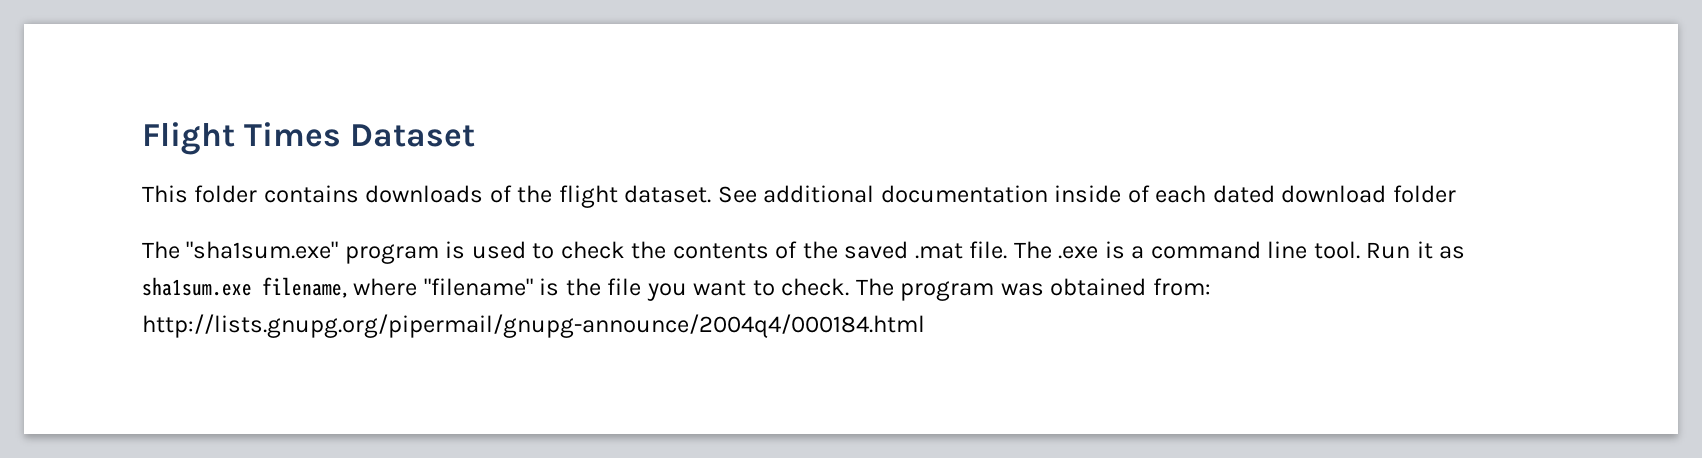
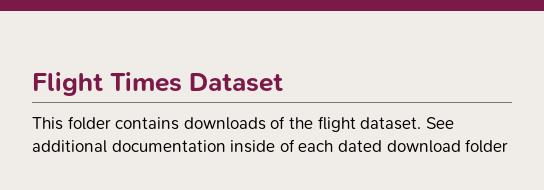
[142,241,1466,264] [142,277,1211,301] [142,314,925,338] // The "sha1sum.exe" program is used to check the contents of the saved .mat file. The .exe is a command line tool. Run it as sha1sum.exe filename, where "filename" is the file you want to check. The program was obtained from: http://lists.gnupg.org/pipermail/gnupg-announce/2004q4/000184.html -> (509, 146) none

